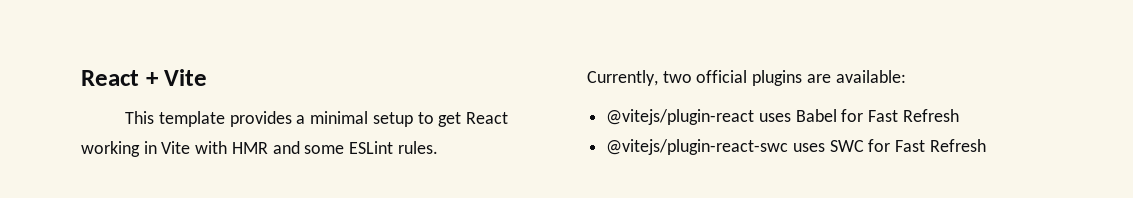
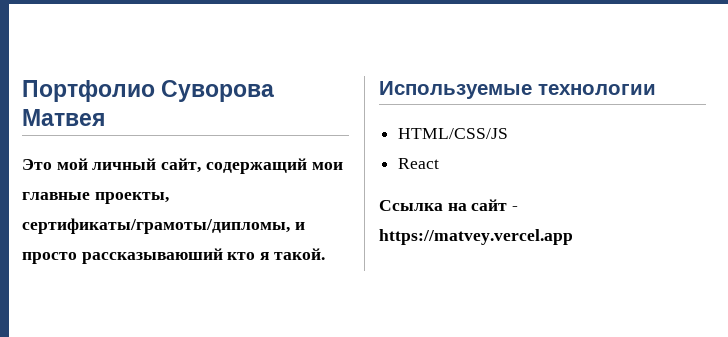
[81,69,208,86] [125,111,509,127] [81,141,438,157] [587,70,906,86] [606,109,959,125] [606,139,986,155] React + Vite // This template provides a minimal setup to get React working in Vite with HMR and some ESLint rules. // Currently, two official plugins are available: // @vitejs/plugin-react uses Babel for Fast Refresh // @vitejs/plugin-react-swc uses SWC for Fast Refresh -> [22,80,275,102] [22,109,105,126] [22,158,343,174] [22,192,169,204] [22,218,305,234] [22,248,325,264] [379,81,656,99] [398,128,509,139] [398,158,440,169] [379,199,519,211] [379,229,573,245] Портфолио Суворова Матвея // Это мой личный сайт, содержащий мои главные проекты, сертификаты/грамоты/дипломы, и просто рассказываюший кто я такой. // Используемые технологии // HTML/CSS/JS // React // Ссылка на сайт - https://matvey.vercel.app

